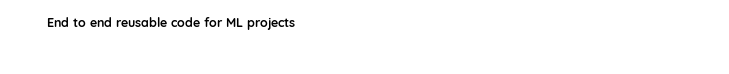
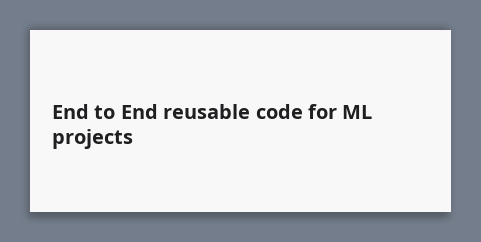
[90,17,112,27] end -> [120,104,158,119] End

